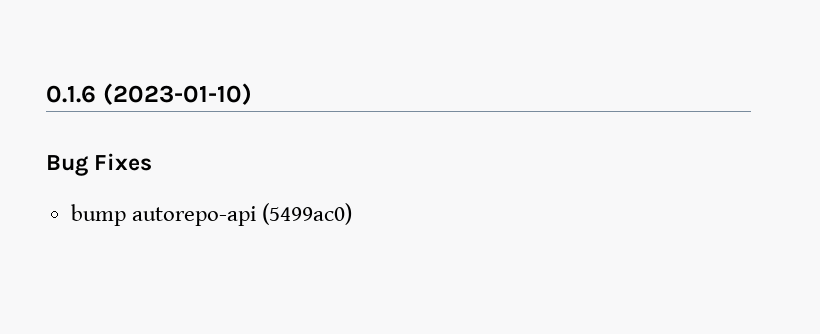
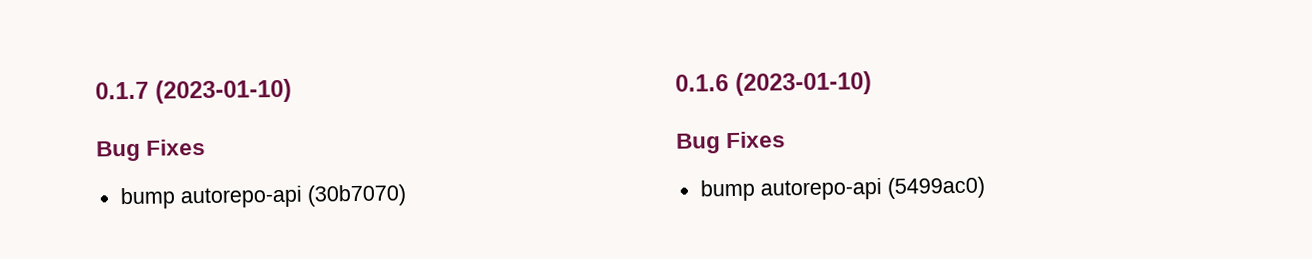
(46, 94) none -> [95,78,292,104] [96,138,207,162] [119,184,406,210] 0.1.7 (2023-01-10) // Bug Fixes // bump autorepo-api (30b7070) //

